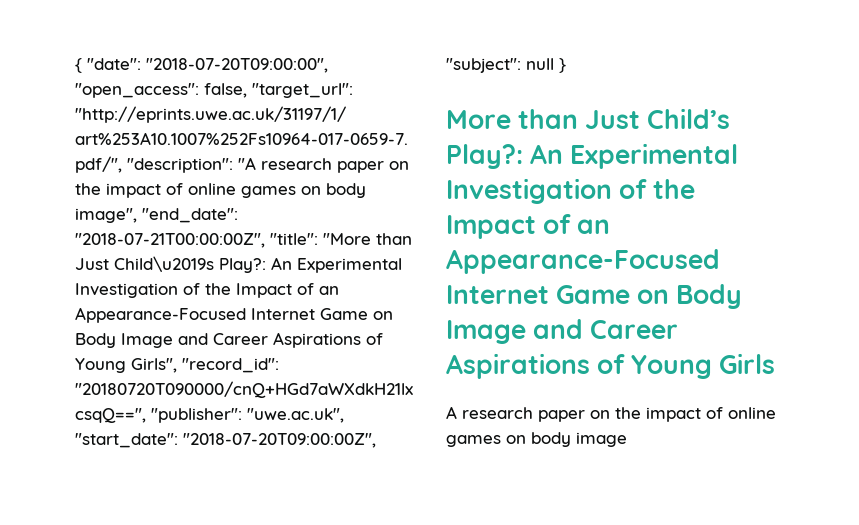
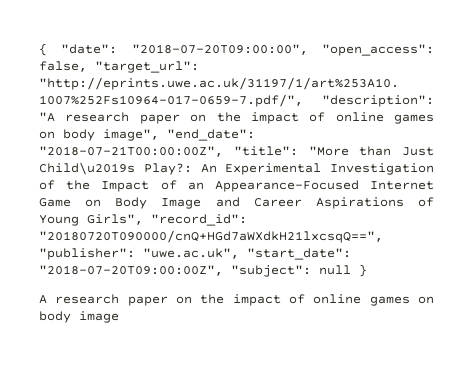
[446,108,731,129] [446,143,739,169] [446,178,696,204] [446,214,611,239] [446,249,720,274] [446,284,743,309] [446,319,679,344] [446,353,776,379] // More than Just Child’s Play?: An Experimental Investigation of the Impact of an Appearance-Focused Internet Game on Body Image and Career Aspirations of Young Girls -> (367, 270) none

